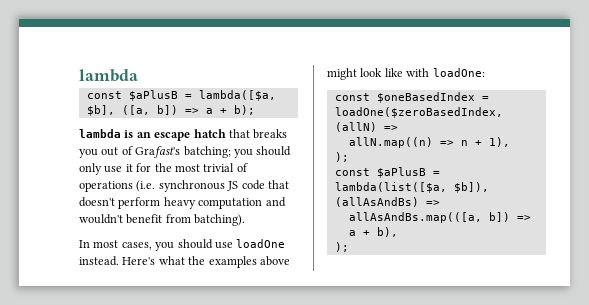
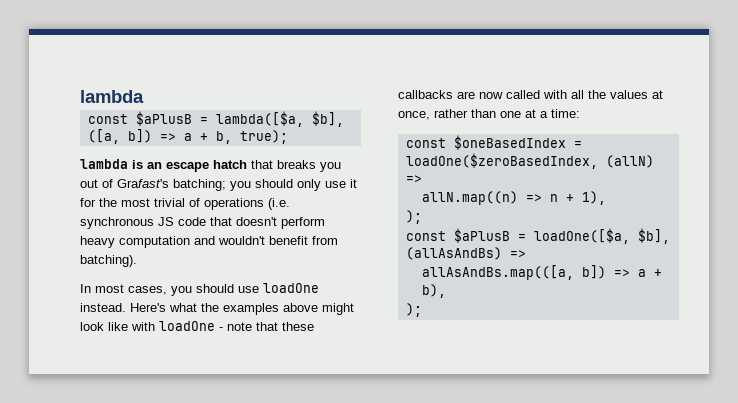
[233,105,255,115] b); -> [215,130,288,144] b, true);
[432,68,485,77] loadOne: -> [159,321,314,331] [398,90,663,99] [398,109,580,120] loadOne - note that these callbacks are now called with all the values at once, rather than one at a time:
[334,182,489,193] lambda(list([$a, $b]), -> [533,228,670,244] loadOne([$a, $b],

